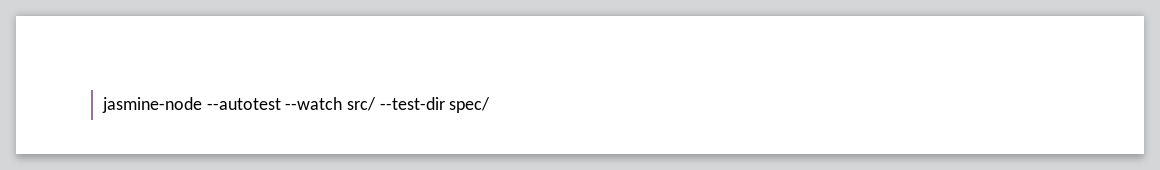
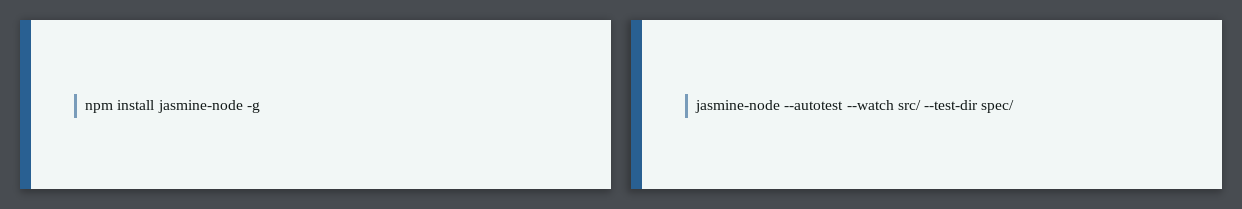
(101, 105) none -> [85,100,260,113] npm install jasmine-node -g //

